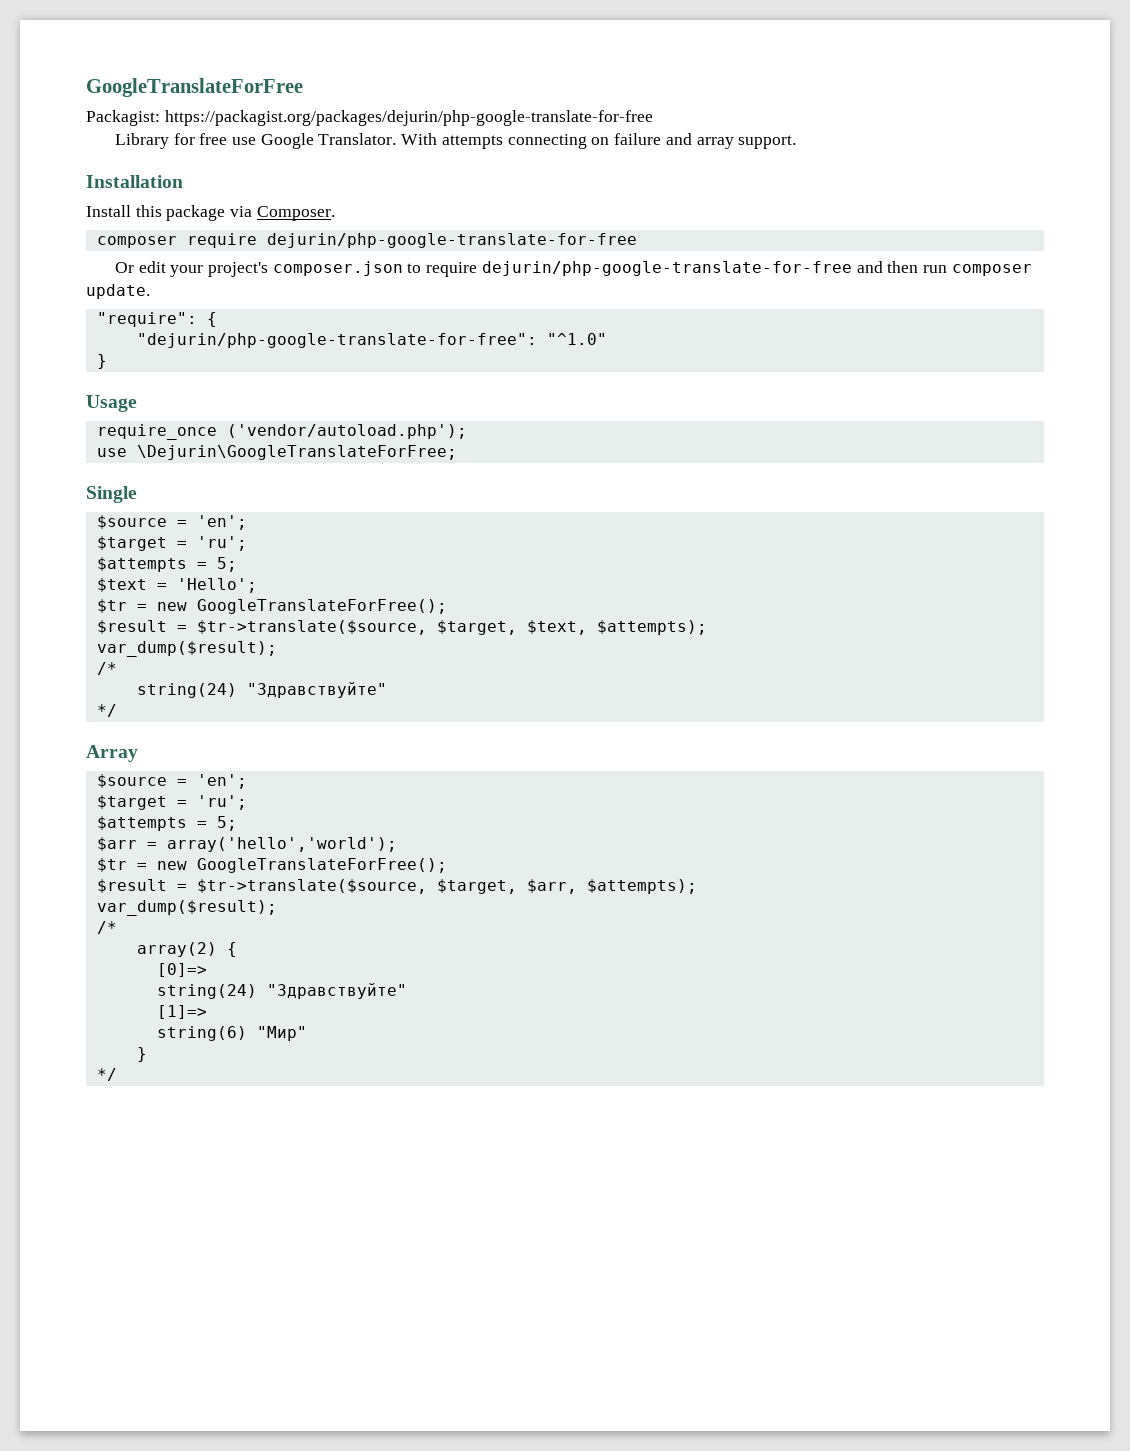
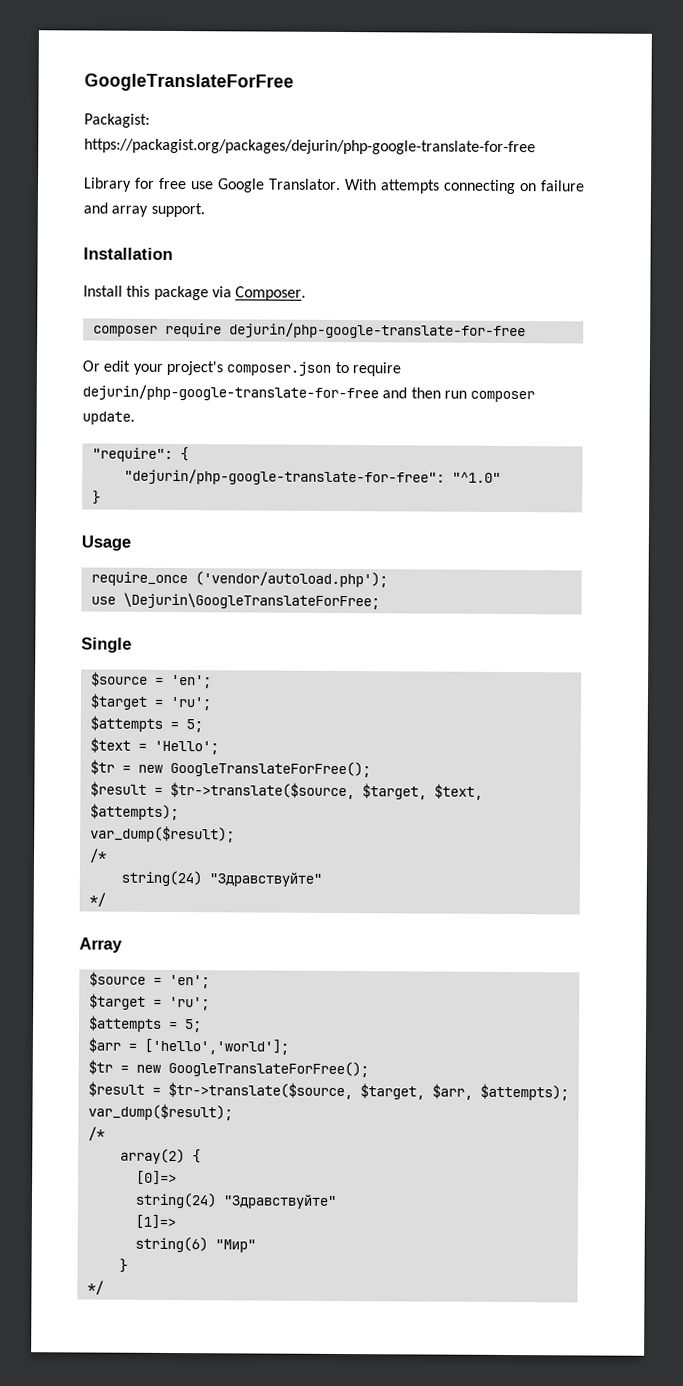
[166,837,397,852] array('hello','world'); -> [143,1038,289,1055] ['hello','world'];

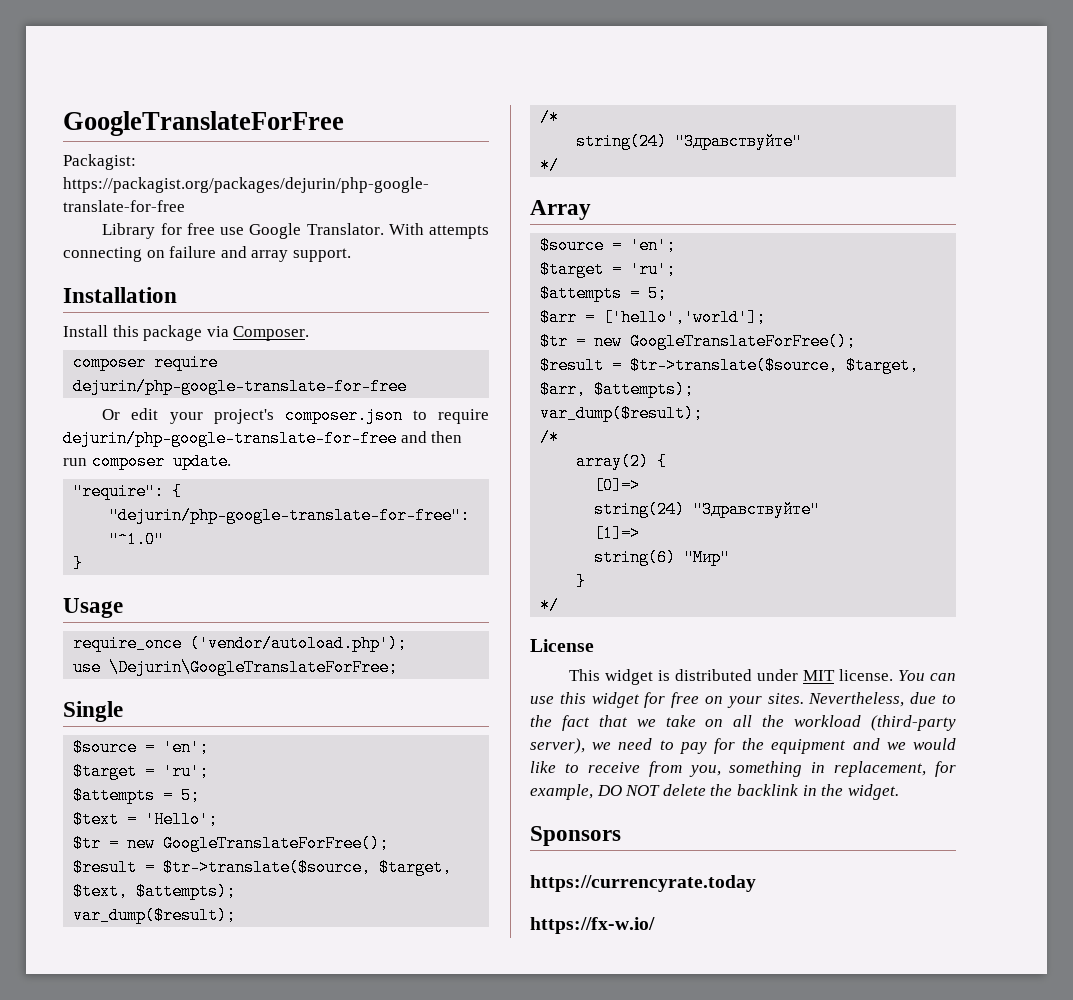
(104, 1287) none -> [530,639,594,652] [569,669,956,685] [530,692,956,708] [530,715,956,731] [530,738,956,754] [530,761,956,777] [530,784,899,800] [530,826,621,846] [530,875,756,892] [530,917,655,934] // License // This widget is distributed under MIT license. You can use this widget for free on your sites. Nevertheless, due to the fact that we take on all the workload (third-party server), we need to pay for the equipment and we would like to receive from you, something in replacement, for example, DO NOT delete the backlink in the widget. // Sponsors // https://currencyrate.today // https://fx-w.io/

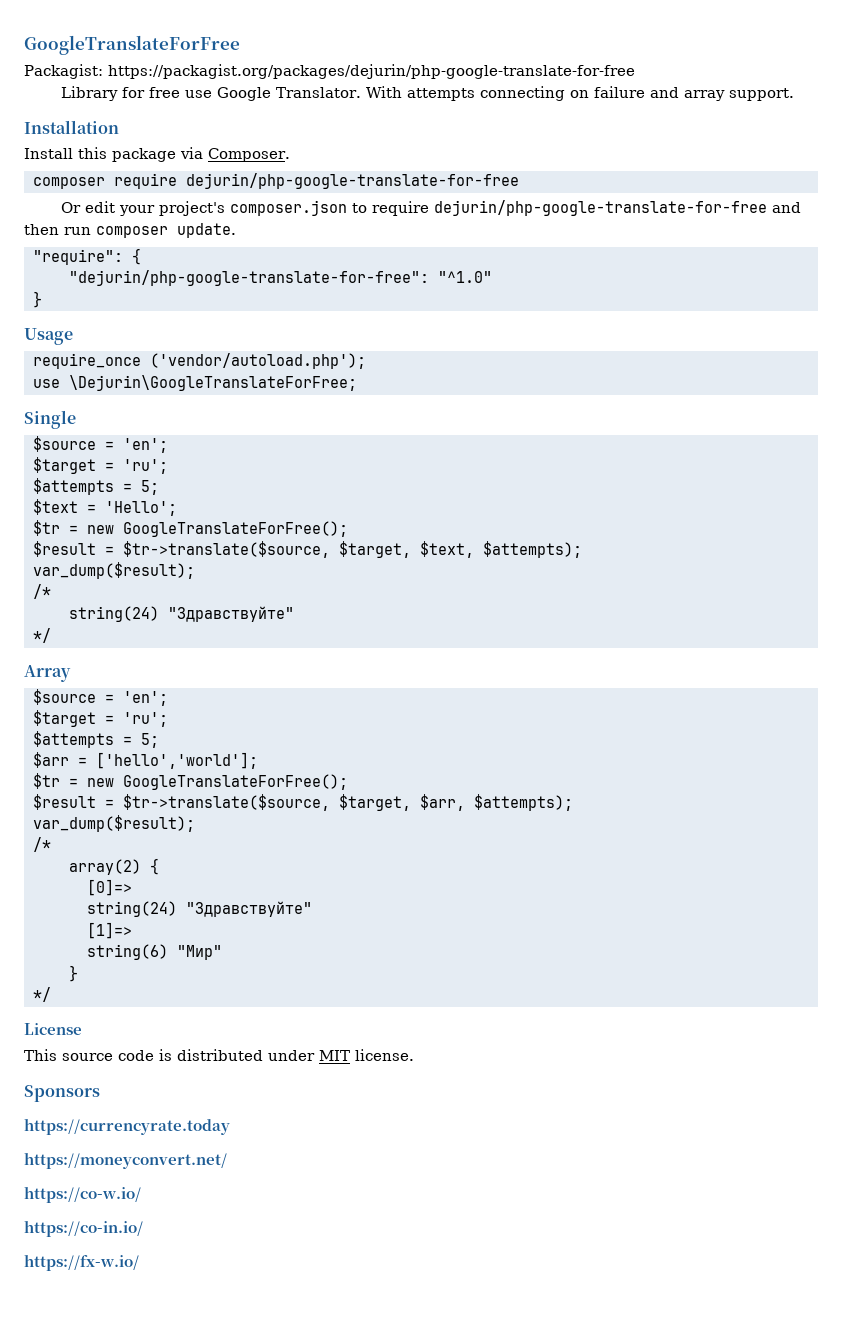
[605,669,654,685] widget -> [62,1050,154,1061] source code
[898,670,956,681] [530,692,956,708] [530,715,956,731] [530,738,956,754] [530,761,956,777] [530,784,899,800] You can use this widget for free on your sites. Nevertheless, due to the fact that we take on all the workload (third-party server), we need to pay for the equipment and we would like to receive from you, something in replacement, for example, DO NOT delete the backlink in the widget. -> (414, 1055) none
(756, 883) none -> [24,1152,227,1169] [24,1186,141,1203] [24,1220,143,1237] // https://moneyconvert.net/ // https://co-w.io/ // https://co-in.io/

